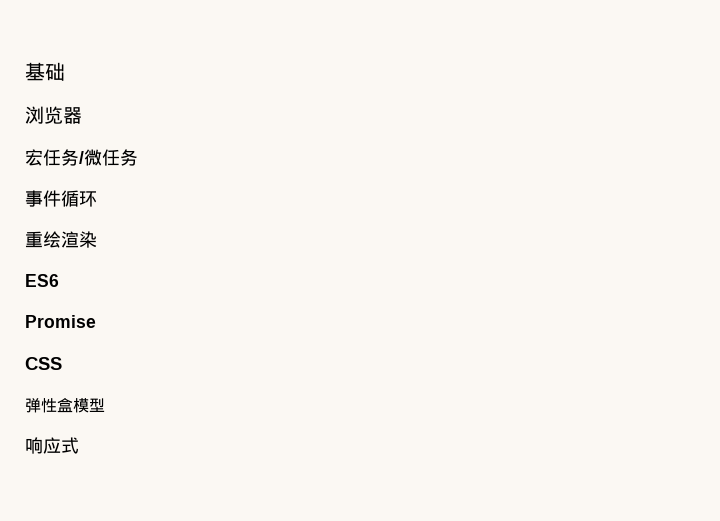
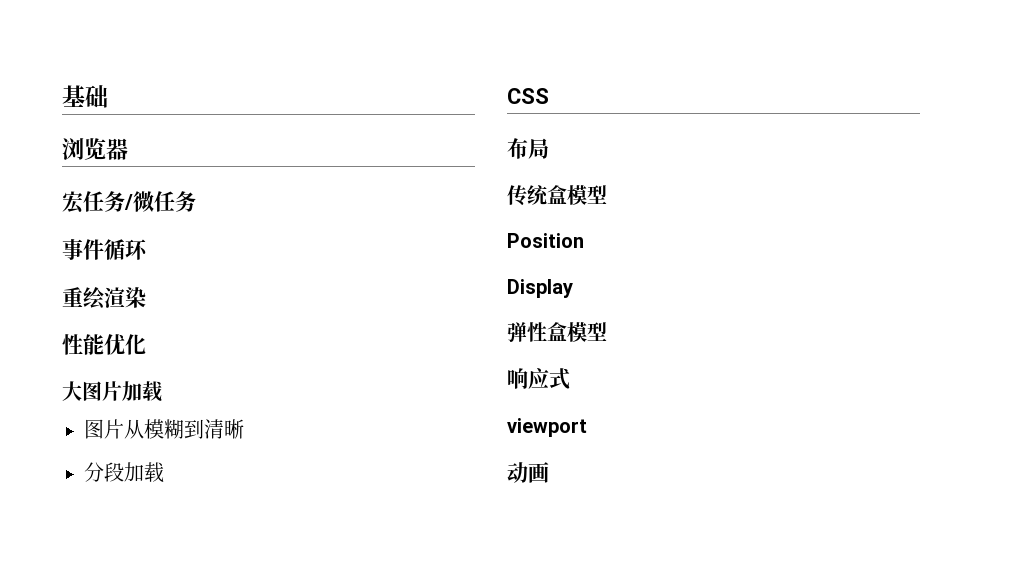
[25,274,59,287] [25,315,96,328] [25,357,62,370] ES6 // Promise // CSS -> [62,334,146,355] [62,381,163,402] [84,419,244,439] [84,462,164,483] [507,88,549,104] [507,138,549,159] [507,185,607,206] [507,233,584,248] [507,279,573,298] 性能优化 // 大图片加载 // 图片从模糊到清晰 // 分段加载 // CSS // 布局 // 传统盒模型 // Position // Display
(79, 445) none -> [507,418,587,437] [507,462,549,483] // viewport // 动画

